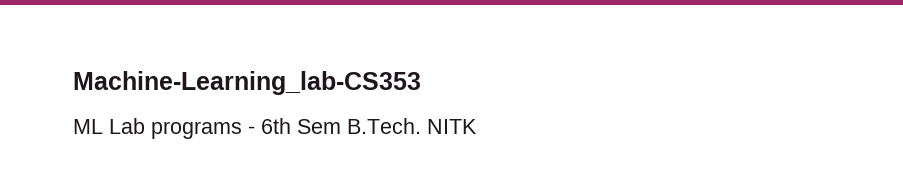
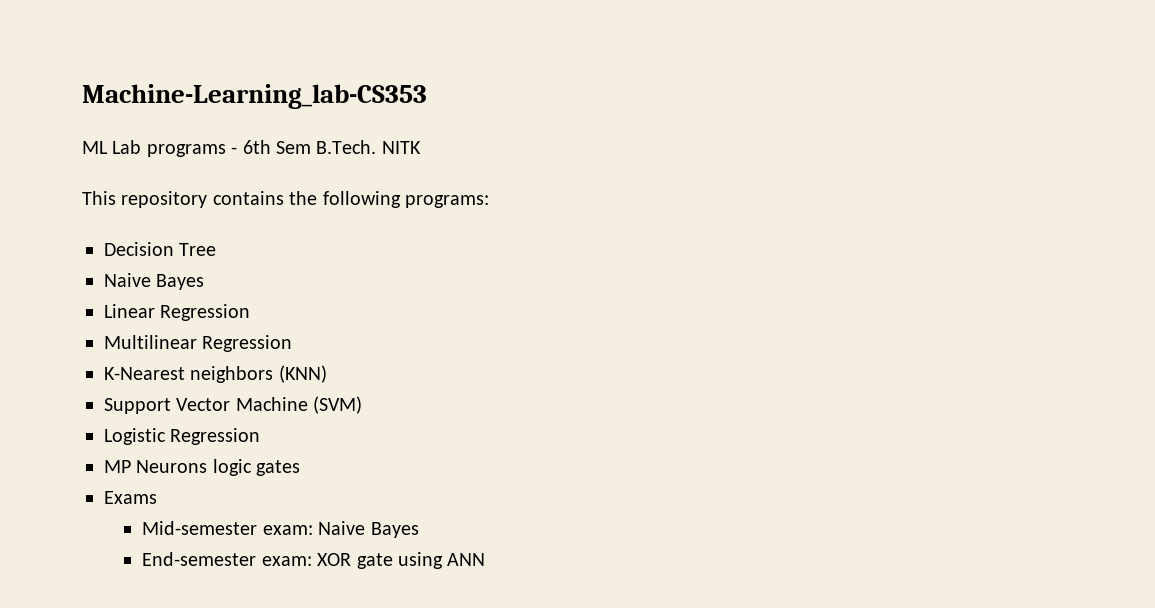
(477, 126) none -> [82,191,489,208] [104,242,217,256] [104,273,205,290] [104,304,251,321] [104,335,293,352] [104,365,327,383] [104,396,363,414] [104,428,261,445] [104,459,301,476] [104,491,157,504] [142,521,419,538] [142,552,486,569] // This repository contains the following programs: // Decision Tree // Naive Bayes // Linear Regression // Multilinear Regression // K-Nearest neighbors (KNN) // Support Vector Machine (SVM) // Logistic Regression // MP Neurons logic gates // Exams // Mid-semester exam: Naive Bayes // End-semester exam: XOR gate using ANN

